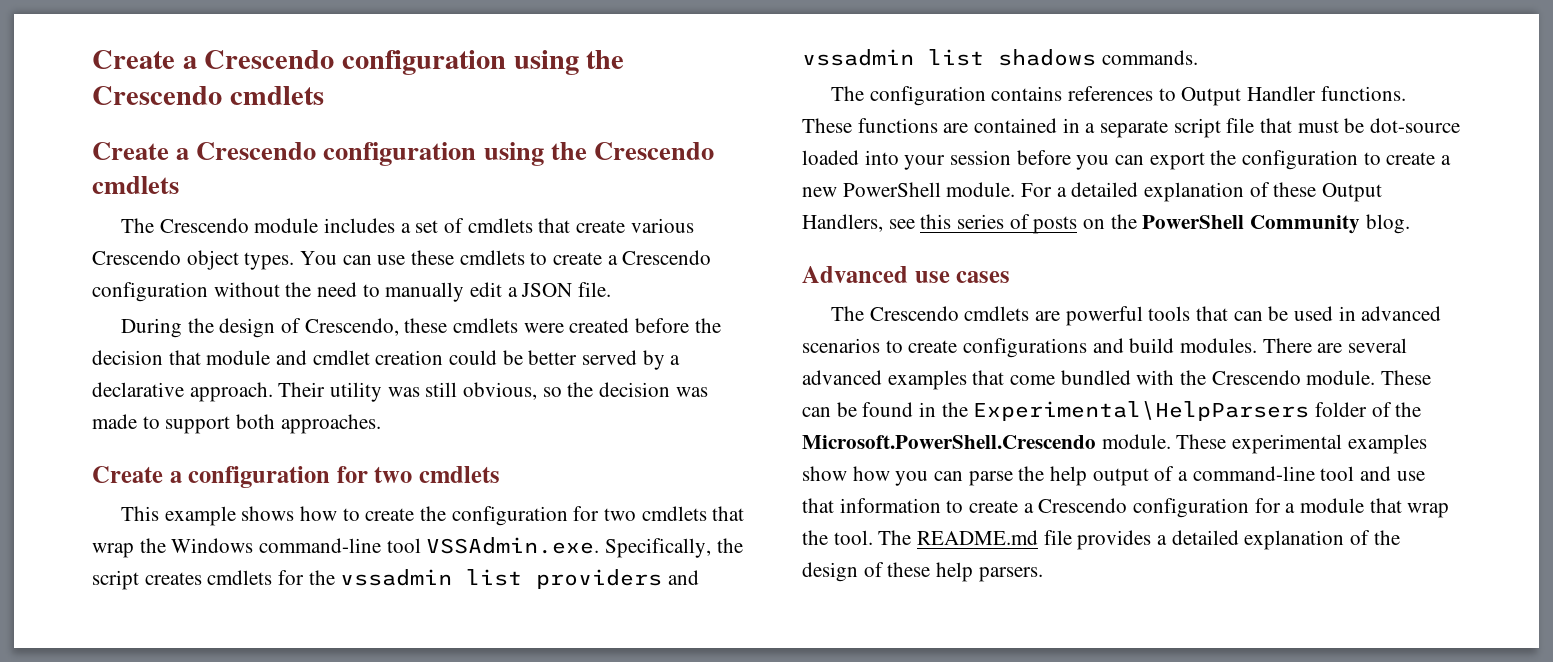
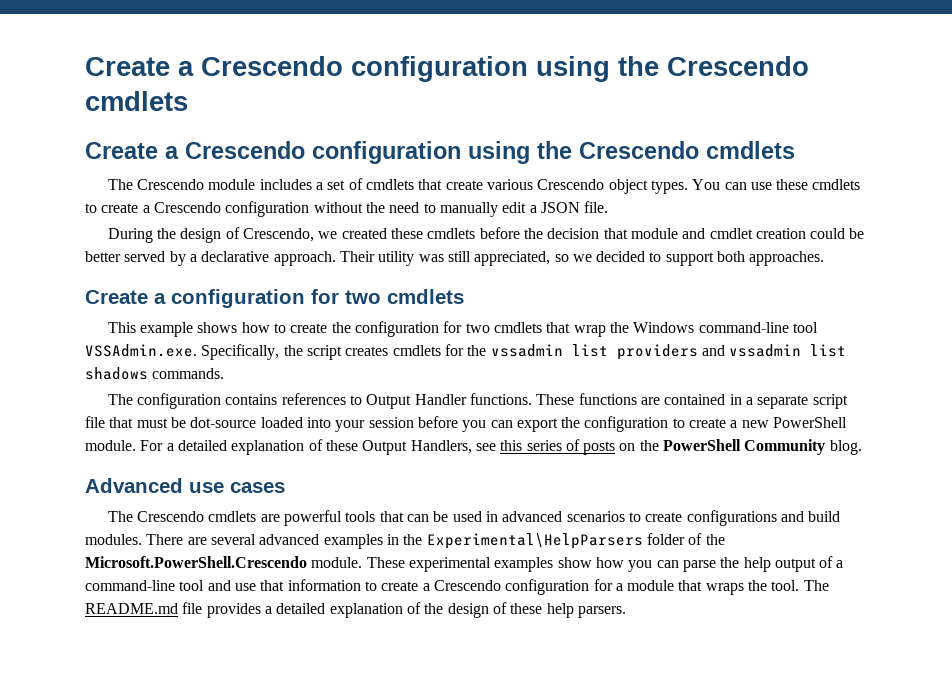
[404,318,630,333] these cmdlets were created -> [318,228,476,239] we created these cmdlets
[463,382,708,400] [92,414,137,429] obvious, so the decision was made -> [474,251,646,266] appreciated, so we decided
[972,370,1432,385] [802,402,914,417] that come bundled with the Crescendo module. These can be found -> (383, 541) none
[1407,503,1450,518] wrap -> [705,583,744,595] wraps

